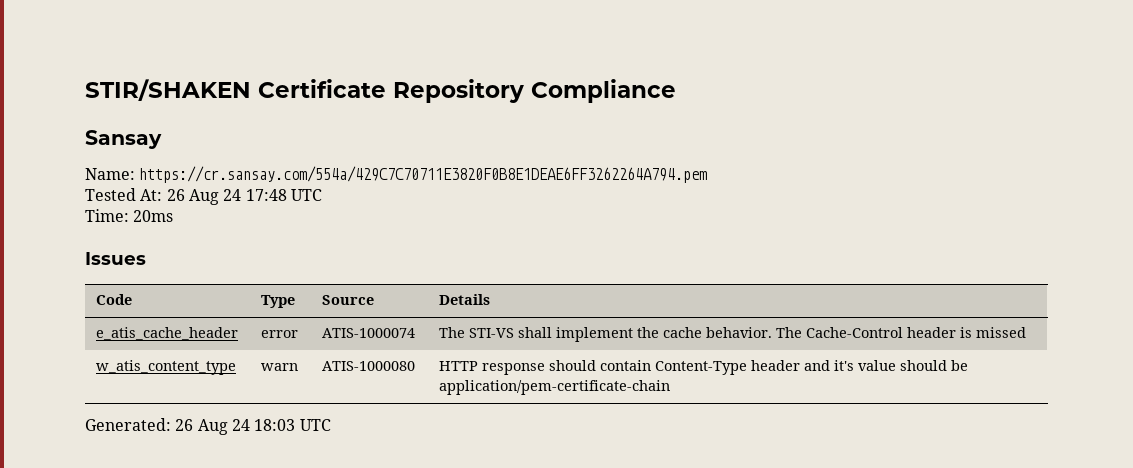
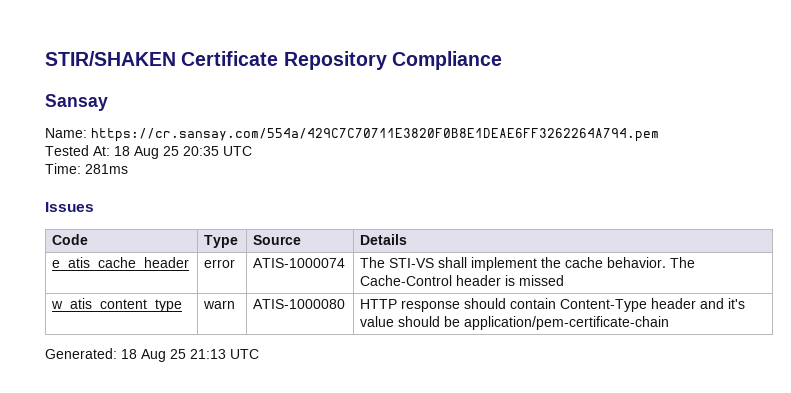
[166,189,287,205] 26 Aug 24 17:48 -> [114,146,219,159] 18 Aug 25 20:35
[133,210,174,222] 20ms -> [85,164,128,174] 281ms
[175,419,296,435] 26 Aug 24 18:03 -> [121,349,226,362] 18 Aug 25 21:13

